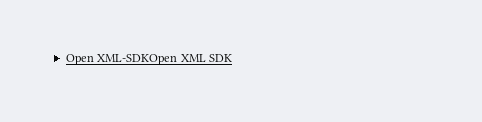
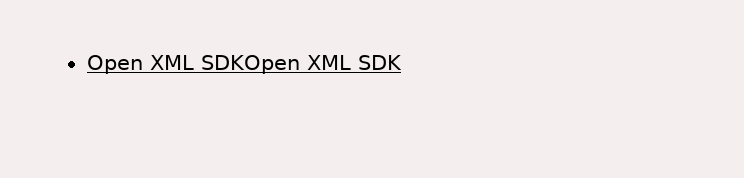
[97,54,178,65] XML-SDKOpen -> [149,55,300,74] XML SDKOpen

